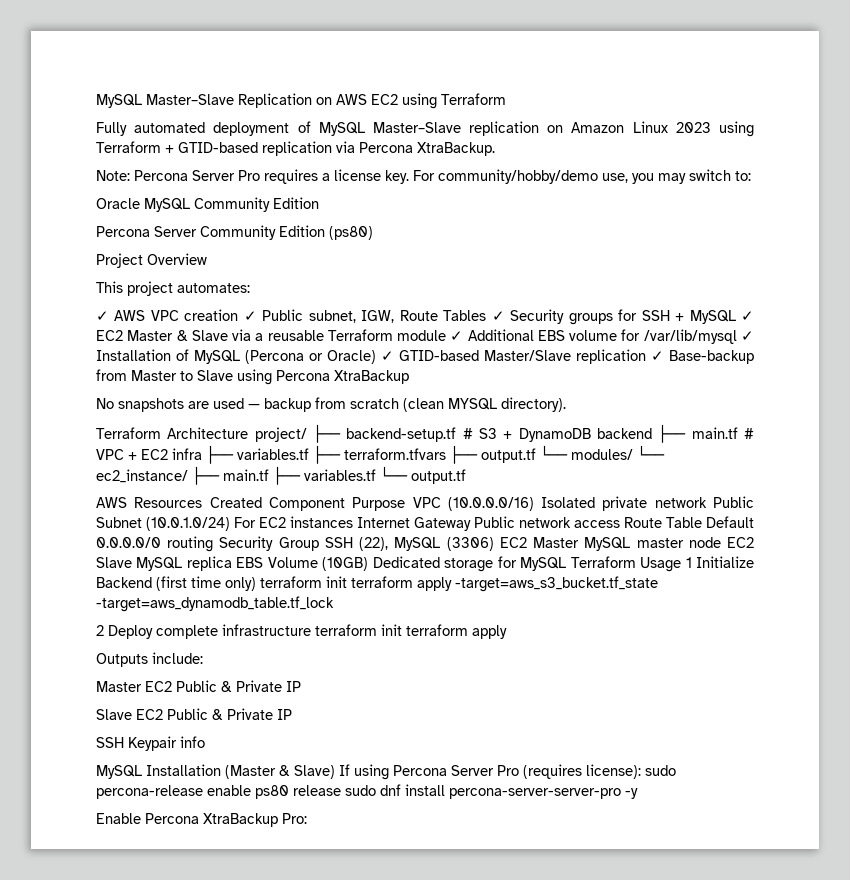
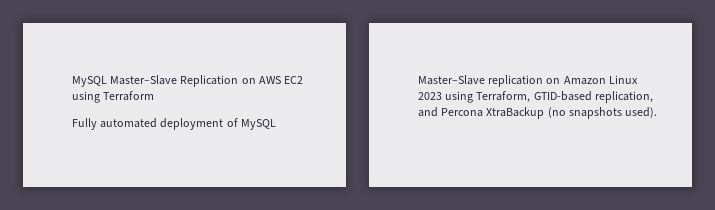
[96,141,495,156] [96,169,751,184] [96,197,319,212] [96,225,373,240] [96,253,207,268] [96,281,250,296] [96,309,755,325] [96,329,754,344] [96,349,754,364] [96,369,409,385] [96,397,566,412] [96,424,755,443] [96,445,665,464] [96,466,466,485] [96,496,754,511] [96,516,754,531] [96,536,755,552] [96,556,754,572] [96,576,658,592] [96,596,334,612] [96,624,507,639] [96,652,203,667] [96,680,301,692] [96,708,292,720] [96,736,205,751] [96,764,676,780] [96,784,638,799] [96,813,307,827] Terraform + GTID-based replication via Percona XtraBackup. // Note: Percona Server Pro requires a license key. For community/hobby/demo use, you may switch to: // Oracle MySQL Community Edition // Percona Server Community Edition (ps80) // Project Overview // This project automates: // ✓ AWS VPC creation ✓ Public subnet, IGW, Route Tables ✓ Security groups for SSH + MySQL ✓ EC2 Master & Slave via a reusable Terraform module ✓ Additional EBS volume for /var/lib/mysql ✓ Installation of MySQL (Percona or Oracle) ✓ GTID-based Master/Slave replication ✓ Base-backup from Master to Slave using Percona XtraBackup // No snapshots are used — backup from scratch (clean MYSQL directory). // Terraform Architecture project/ ├── backend-setup.tf # S3 + DynamoDB backend ├── main.tf # VPC + EC2 infra ├── variables.tf ├── terraform.tfvars ├── output.tf └── modules/ └── ec2_instance/ ├── main.tf ├── variables.tf └── output.tf // AWS Resources Created Component Purpose VPC (10.0.0.0/16) Isolated private network Public Subnet (10.0.1.0/24) For EC2 instances Internet Gateway Public network access Route Table Default 0.0.0.0/0 routing Security Group SSH (22), MySQL (3306) EC2 Master MySQL master node EC2 Slave MySQL replica EBS Volume (10GB) Dedicated storage for MySQL Terraform Usage 1 Initialize Backend (first time only) terraform init terraform apply -target=aws_s3_bucket.tf_state -target=aws_dynamodb_table.tf_lock // 2 Deploy complete infrastructure terraform init terraform apply // Outputs include: // Master EC2 Public & Private IP // Slave EC2 Public & Private IP // SSH Keypair info // MySQL Installation (Master & Slave) If using Percona Server Pro (requires license): sudo percona-release enable ps80 release sudo dnf install percona-server-server-pro -y // Enable Percona XtraBackup Pro: -> [476,91,653,103] [418,107,658,119] Terraform, GTID-based replication, and Percona XtraBackup (no snapshots used).

